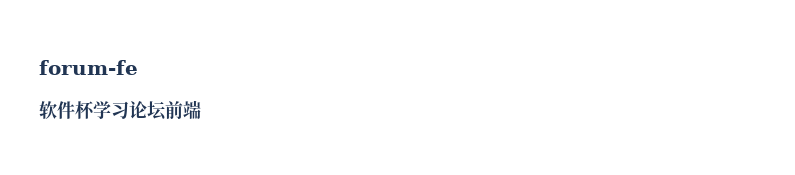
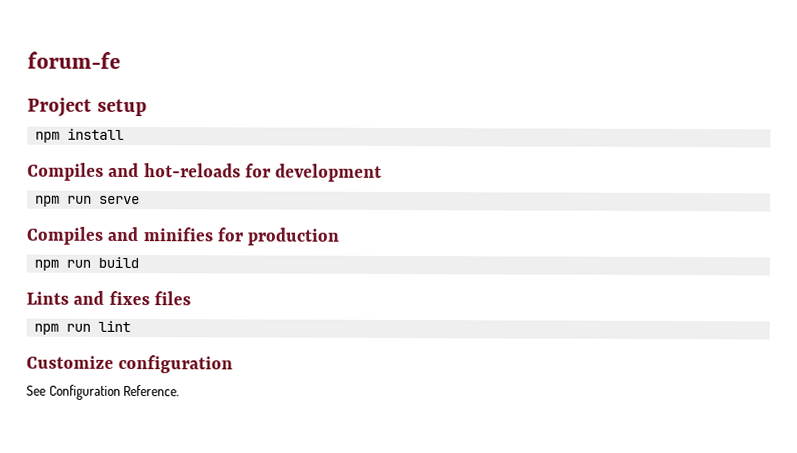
[39,100,201,121] 软件杯学习论坛前端 -> [27,97,147,117] [35,128,125,143] [27,162,383,182] [35,195,141,207] [26,226,340,246] [34,256,140,271] [26,290,191,306] [34,320,132,335] [26,354,234,374] [26,384,180,400] Project setup // npm install // Compiles and hot-reloads for development // npm run serve // Compiles and minifies for production // npm run build // Lints and fixes files // npm run lint // Customize configuration // See Configuration Reference.

